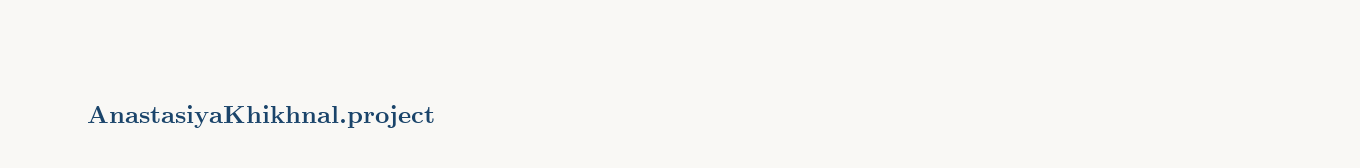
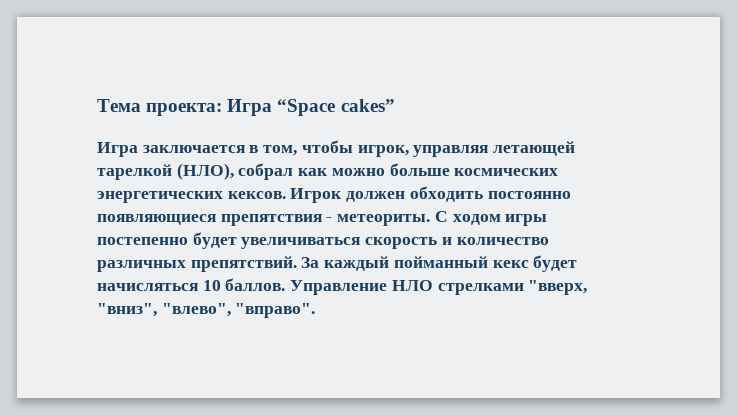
[87,105,435,128] AnastasiyaKhikhnal.project -> [97,99,395,116] [97,140,576,157] [97,163,559,180] [97,186,571,203] [97,211,548,226] [97,232,549,249] [97,255,578,272] [97,278,588,295] [97,303,316,318] Тема проекта: Игра “Space cakes” // Игра заключается в том, чтобы игрок, управляя летающей тарелкой (НЛО), собрал как можно больше космических энергетических кексов. Игрок должен обходить постоянно появляющиеся препятствия - метеориты. С ходом игры постепенно будет увеличиваться скорость и количество различных препятствий. За каждый пойманный кекс будет начисляться 10 баллов. Управление НЛО стрелками "вверх, "вниз", "влево", "вправо".

